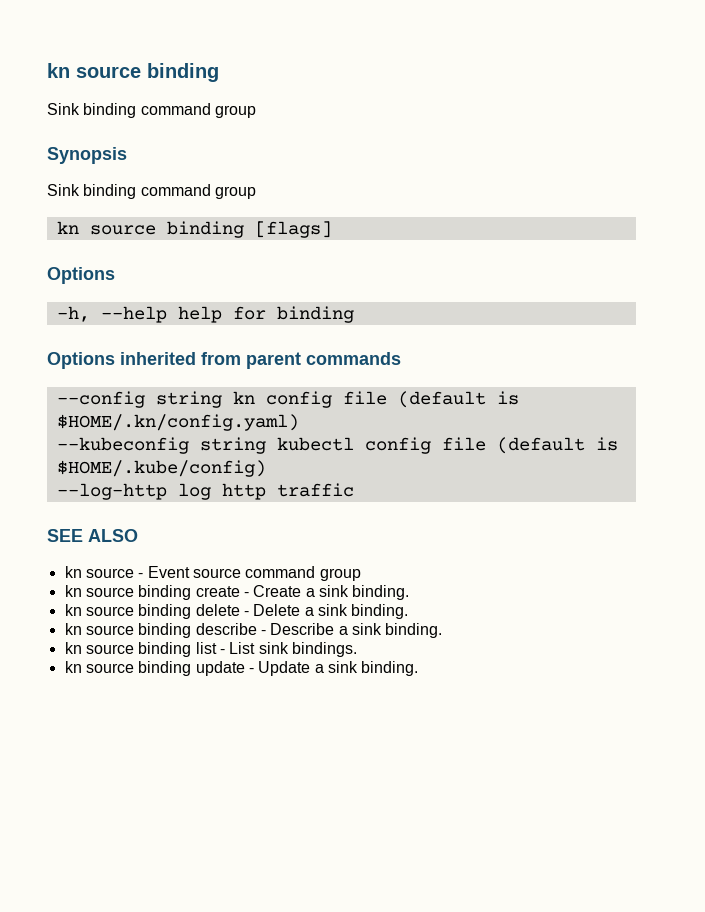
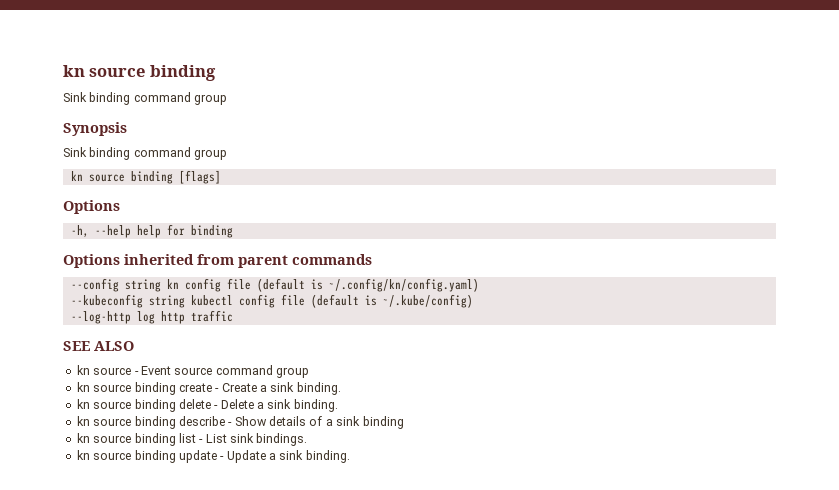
[56,414,299,431] $HOME/.kn/config.yaml) -> [328,278,479,292] ~/.config/kn/config.yaml)
[56,460,266,477] $HOME/.kube/config) -> [382,294,473,308] ~/.kube/config)
[270,623,443,638] Describe a sink binding. -> [234,416,404,429] Show details of a sink binding

